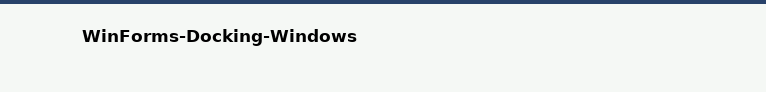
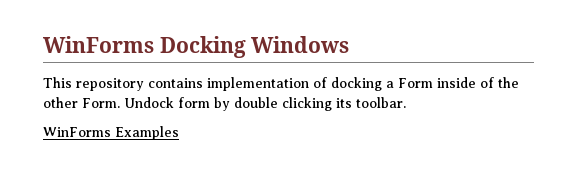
[82,29,357,46] WinForms-Docking-Windows -> [43,36,350,58] [43,77,519,91] [43,97,406,111] [43,126,179,140] WinForms Docking Windows // This repository contains implementation of docking a Form inside of the other Form. Undock form by double clicking its toolbar. // WinForms Examples

